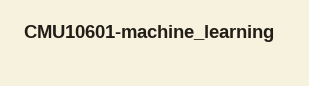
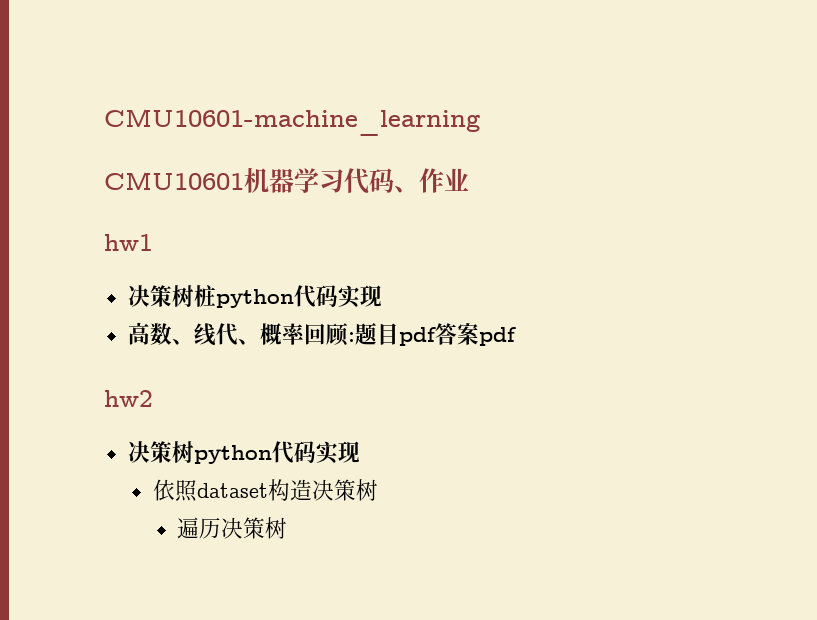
(274, 33) none -> [104,168,469,194] [104,234,153,251] [127,285,382,308] [127,322,516,346] [104,390,153,407] [127,441,360,464] [152,479,378,502] [177,517,288,539] // CMU10601机器学习代码、作业 // hw1 // 决策树桩python代码实现 // 高数、线代、概率回顾:题目pdf答案pdf // hw2 // 决策树python代码实现 // 依照dataset构造决策树 // 遍历决策树

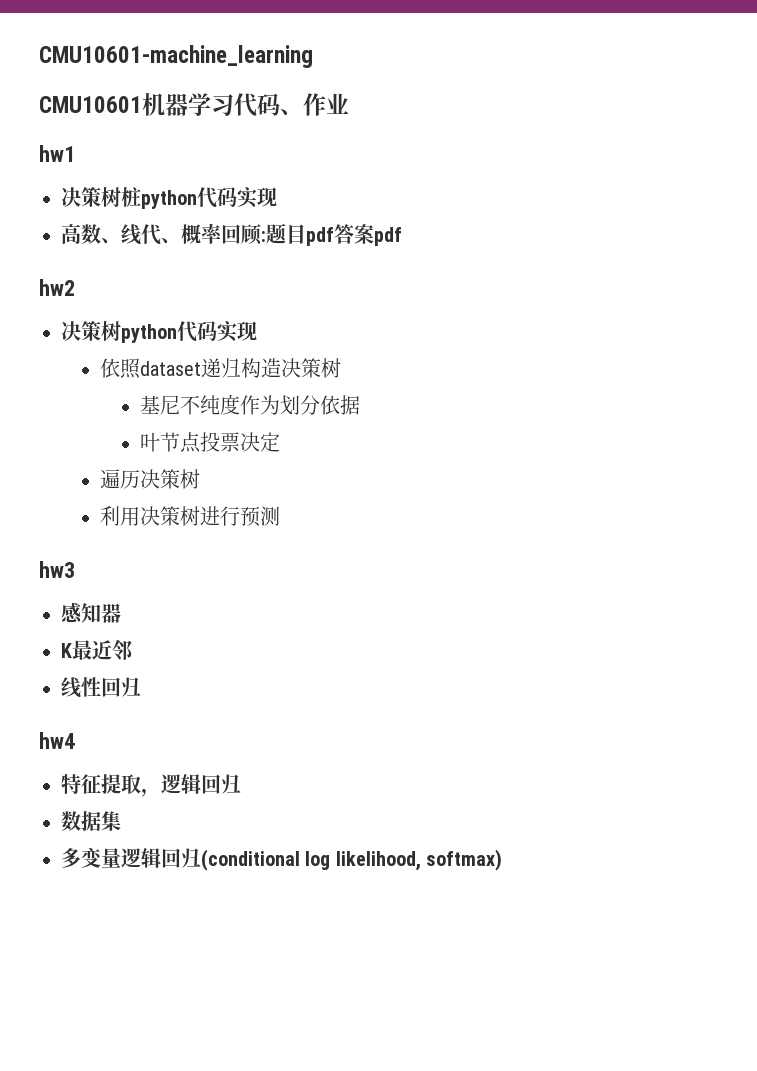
(268, 490) none -> [201,358,242,378] 递归
[177,517,288,539] 遍历决策树 -> [139,394,360,415] [139,432,280,453] [100,469,201,489] [100,506,281,527] [39,561,75,578] [61,602,121,624] [61,639,132,661] [61,677,141,698] [39,732,75,749] [61,774,241,797] [61,811,121,831] [61,847,503,871] 基尼不纯度作为划分依据 // 叶节点投票决定 // 遍历决策树 // 利用决策树进行预测 // hw3 // 感知器 // K最近邻 // 线性回归 // hw4 // 特征提取，逻辑回归 // 数据集 // 多变量逻辑回归(conditional log likelihood, softmax)

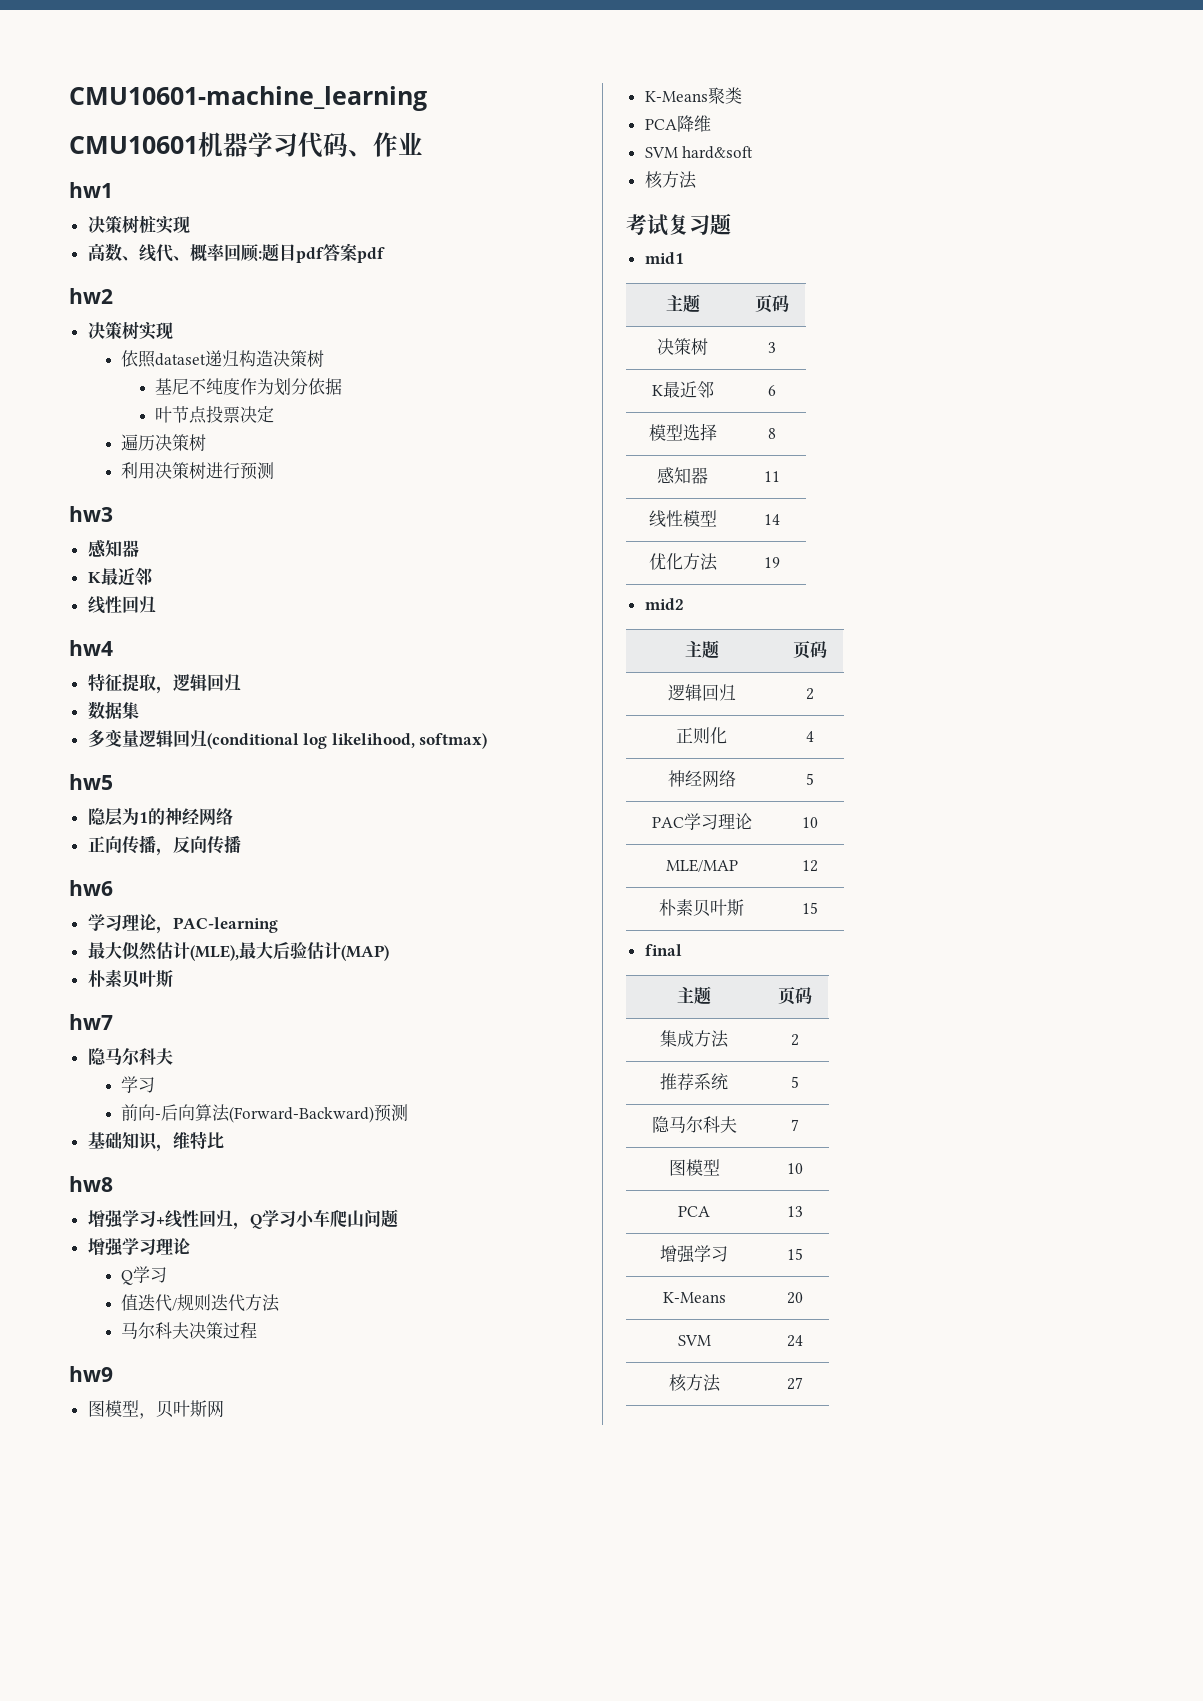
[141,187,237,209] python代码 -> (156, 224) none
[121,321,217,343] python代码 -> (139, 330) none
(503, 860) none -> [69,774,113,790] [87,807,233,826] [87,835,241,856] [69,880,113,896] [87,914,278,934] [87,941,389,961] [87,969,173,988] [69,1014,113,1030] [87,1047,173,1066] [121,1076,156,1093] [121,1104,409,1123] [87,1131,224,1152] [69,1176,113,1192] [87,1209,398,1230] [87,1238,190,1257] [121,1266,168,1285] [121,1294,281,1312] [121,1322,258,1339] [69,1366,113,1382] [87,1400,224,1419] [644,87,742,104] [644,115,711,132] [644,146,754,159] [644,171,697,189] [626,213,731,236] [644,252,684,264] [665,294,700,313] [755,294,789,313] [657,338,708,355] [768,342,776,353] [651,381,714,398] [768,385,776,396] [648,423,717,441] [768,428,776,439] [657,467,708,484] [764,471,780,482] [648,510,717,528] [764,514,780,525] [648,553,718,571] [764,557,780,568] [644,598,684,610] [684,640,719,659] [793,640,827,659] [667,684,736,701] [806,688,814,700] [676,727,727,744] [806,731,814,742] [667,770,736,788] [806,773,814,785] [651,813,752,830] [802,817,818,828] [665,859,738,872] [802,860,818,872] [659,899,744,917] [802,902,818,914] [644,944,682,956] [677,986,711,1005] [778,986,812,1005] [660,1030,729,1048] [791,1034,799,1046] [660,1073,728,1091] [791,1076,799,1088] [651,1116,737,1133] [791,1119,799,1131] [668,1159,720,1176] [787,1163,803,1174] [678,1206,710,1217] [787,1206,803,1217] [660,1245,728,1263] [787,1248,803,1260] [662,1292,726,1303] [787,1292,803,1304] [677,1335,711,1346] [787,1335,803,1347] [668,1374,721,1392] [787,1377,803,1390] // hw5 // 隐层为1的神经网络 // 正向传播，反向传播 // hw6 // 学习理论，PAC-learning // 最大似然估计(MLE),最大后验估计(MAP) // 朴素贝叶斯 // hw7 // 隐马尔科夫 // 学习 // 前向-后向算法(Forward-Backward)预测 // 基础知识，维特比 // hw8 // 增强学习+线性回归，Q学习小车爬山问题 // 增强学习理论 // Q学习 // 值迭代/规则迭代方法 // 马尔科夫决策过程 // hw9 // 图模型，贝叶斯网 // K-Means聚类 // PCA降维 // SVM hard&soft // 核方法 // 考试复习题 // mid1 // 主题 | 页码 // 决策树 | 3 // K最近邻 | 6 // 模型选择 | 8 // 感知器 | 11 // 线性模型 | 14 // 优化方法 | 19 // mid2 // 主题 | 页码 // 逻辑回归 | 2 // 正则化 | 4 // 神经网络 | 5 // PAC学习理论 | 10 // MLE/MAP | 12 // 朴素贝叶斯 | 15 // final // 主题 | 页码 // 集成方法 | 2 // 推荐系统 | 5 // 隐马尔科夫 | 7 // 图模型 | 10 // PCA | 13 // 增强学习 | 15 // K-Means | 20 // SVM | 24 // 核方法 | 27

